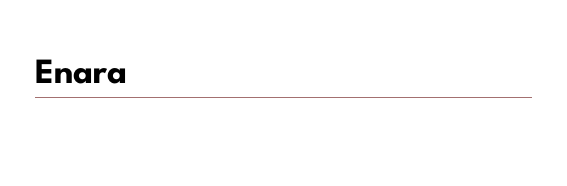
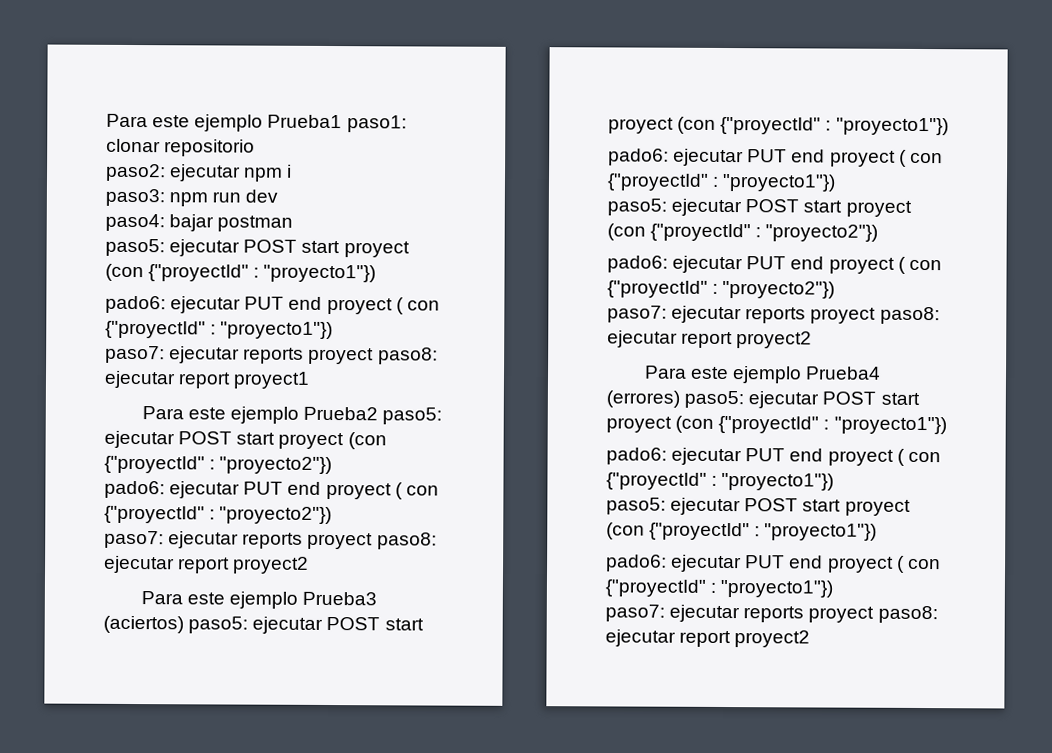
[35,59,127,84] Enara -> [106,113,407,133] [106,138,256,157] [105,163,293,182] [105,188,279,207] [105,213,294,232] [105,238,410,258] [105,263,377,283] [105,295,440,315] [105,320,334,340] [105,345,438,365] [104,370,311,389] [141,406,443,425] [104,430,387,450] [104,455,333,475] [104,480,439,500] [104,505,333,525] [104,530,437,550] [104,555,310,574] [140,591,378,609] [103,615,424,634] [608,116,949,136] [608,148,943,167] [607,173,837,192] [607,198,912,217] [607,223,879,242] [607,255,942,274] [607,280,836,299] [607,305,940,325] [607,330,813,349] [643,365,882,384] [606,390,920,409] [606,415,947,435] [606,447,941,466] [606,472,835,491] [606,497,911,516] [606,522,878,541] [606,554,941,573] [605,579,834,598] [605,604,938,624] [605,629,811,648] Para este ejemplo Prueba1 paso1: clonar repositorio // paso2: ejecutar npm i // paso3: npm run dev // paso4: bajar postman // paso5: ejecutar POST start proyect (con {"proyectId" : "proyecto1"}) // pado6: ejecutar PUT end proyect ( con {"proyectId" : "proyecto1"}) // paso7: ejecutar reports proyect paso8: ejecutar report proyect1 // Para este ejemplo Prueba2 paso5: ejecutar POST start proyect (con {"proyectId" : "proyecto2"}) // pado6: ejecutar PUT end proyect ( con {"proyectId" : "proyecto2"}) // paso7: ejecutar reports proyect paso8: ejecutar report proyect2 // Para este ejemplo Prueba3 (aciertos) paso5: ejecutar POST start proyect (con {"proyectId" : "proyecto1"}) // pado6: ejecutar PUT end proyect ( con {"proyectId" : "proyecto1"}) // paso5: ejecutar POST start proyect (con {"proyectId" : "proyecto2"}) // pado6: ejecutar PUT end proyect ( con {"proyectId" : "proyecto2"}) // paso7: ejecutar reports proyect paso8: ejecutar report proyect2 // Para este ejemplo Prueba4 (errores) paso5: ejecutar POST start proyect (con {"proyectId" : "proyecto1"}) // pado6: ejecutar PUT end proyect ( con {"proyectId" : "proyecto1"}) // paso5: ejecutar POST start proyect (con {"proyectId" : "proyecto1"}) // pado6: ejecutar PUT end proyect ( con {"proyectId" : "proyecto1"}) // paso7: ejecutar reports proyect paso8: ejecutar report proyect2

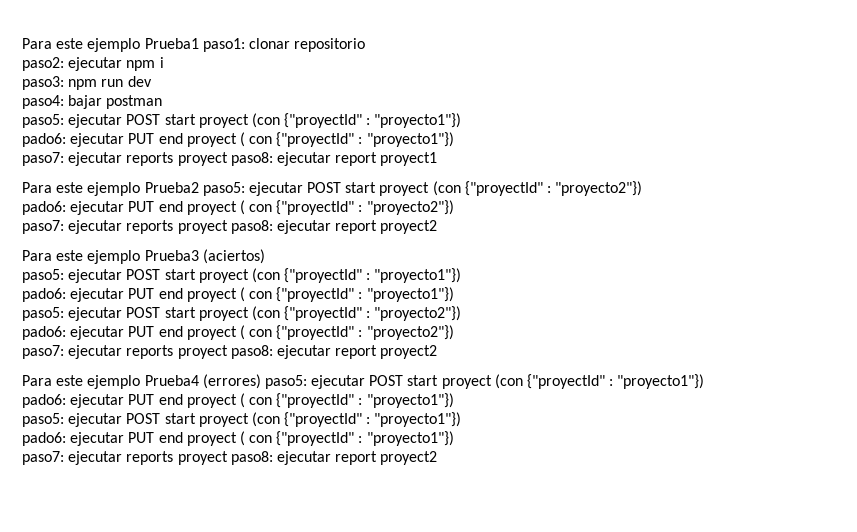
(184, 624) none -> (265, 256) //

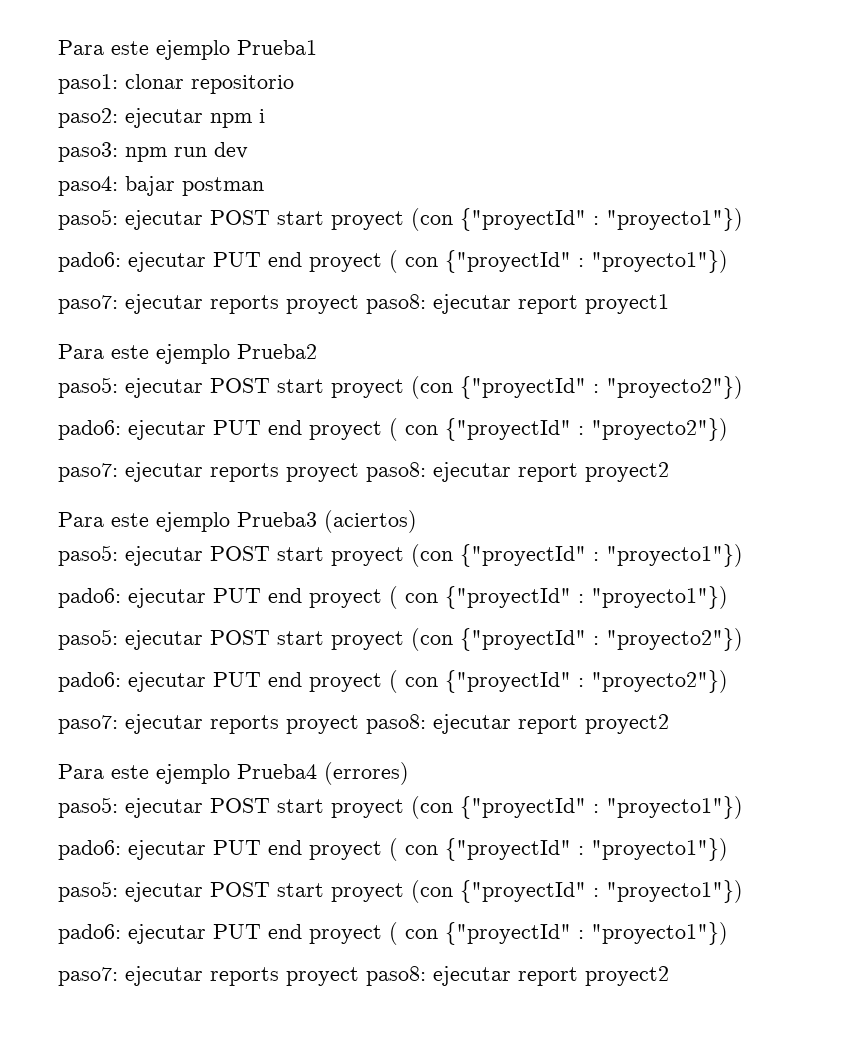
(199, 43) none -> (317, 47) //
(199, 187) none -> (317, 351) //
(261, 381) none -> (409, 773) //

